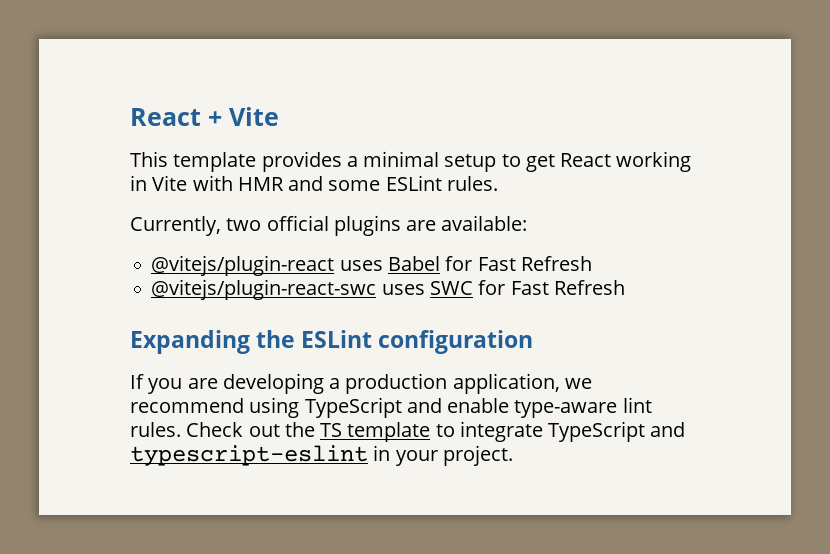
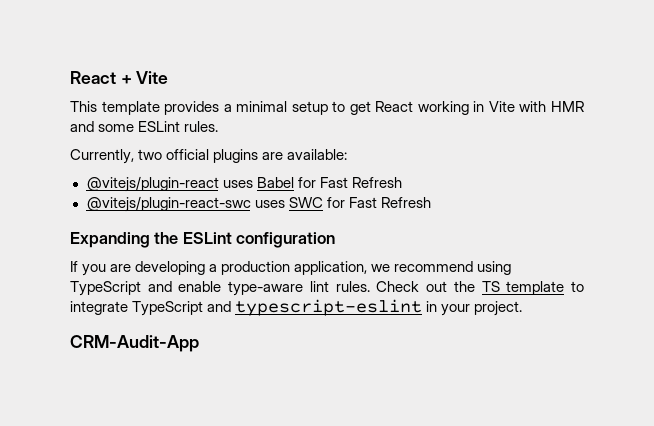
(513, 455) none -> [70,335,199,352] // CRM-Audit-App

